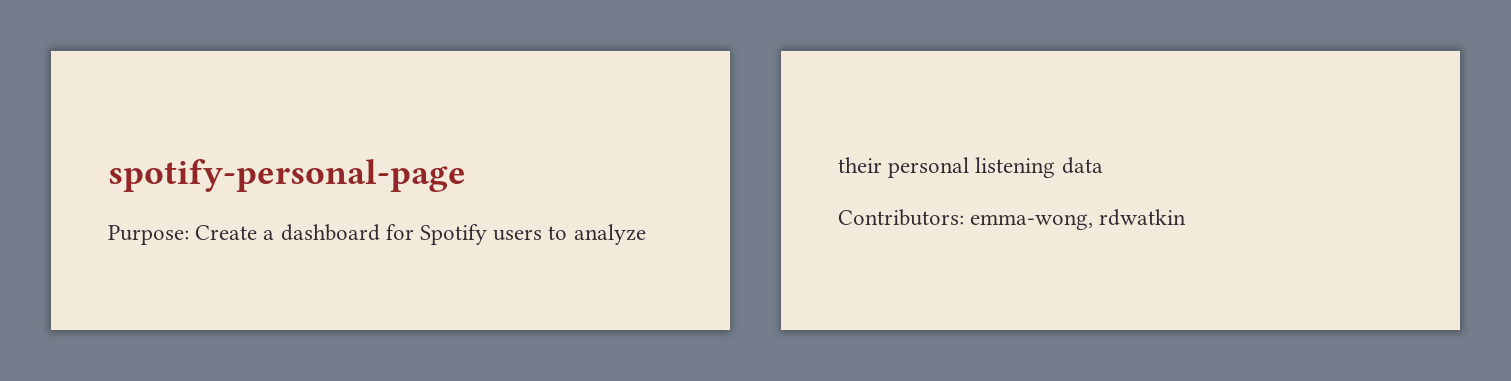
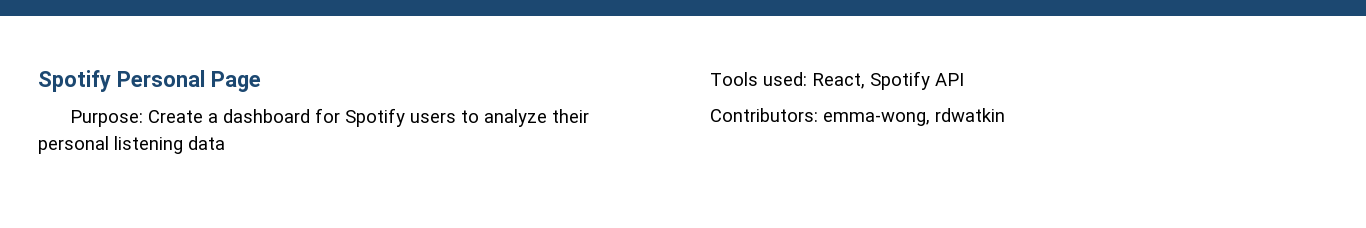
[108,159,466,192] spotify-personal-page -> [38,70,261,92] Spotify Personal Page
(1103, 165) none -> [710,71,964,90] // Tools used: React, Spotify API

